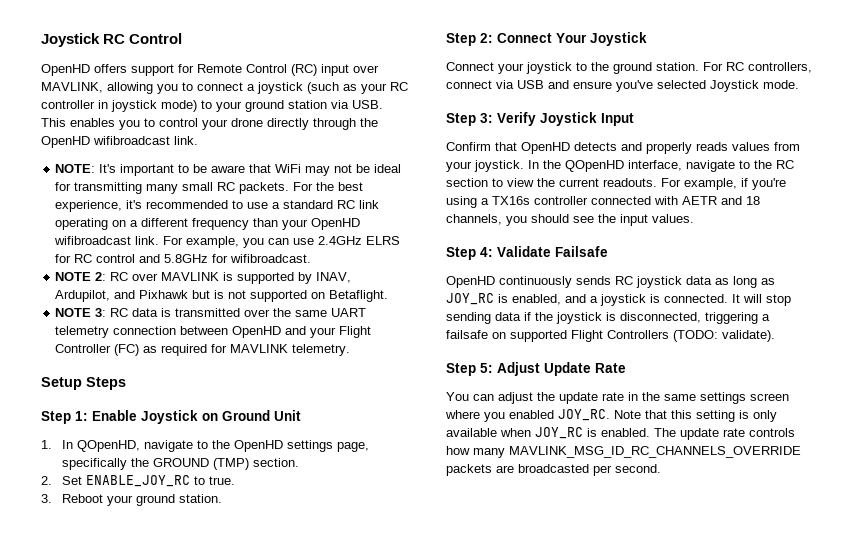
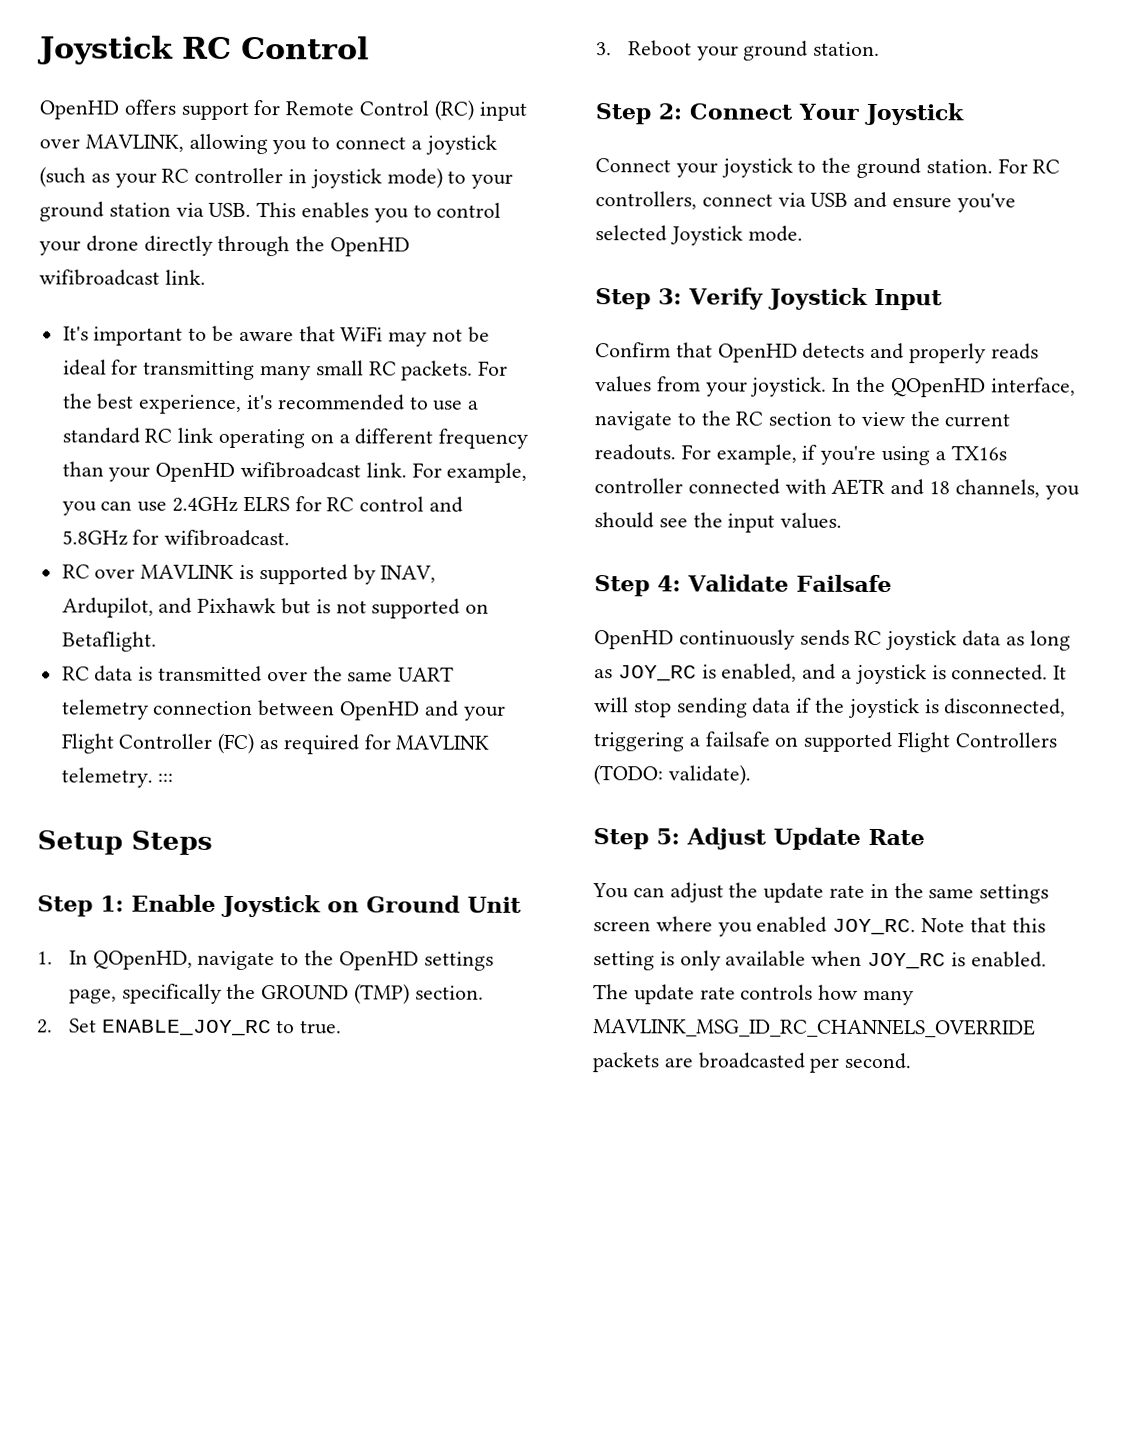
[55,164,96,173] NOTE: -> (206, 277) none
[55,272,107,281] NOTE 2: -> (291, 538) none
[55,308,107,317] NOTE 3: -> (157, 641) none
(351, 350) none -> [157,773,174,783] :::

